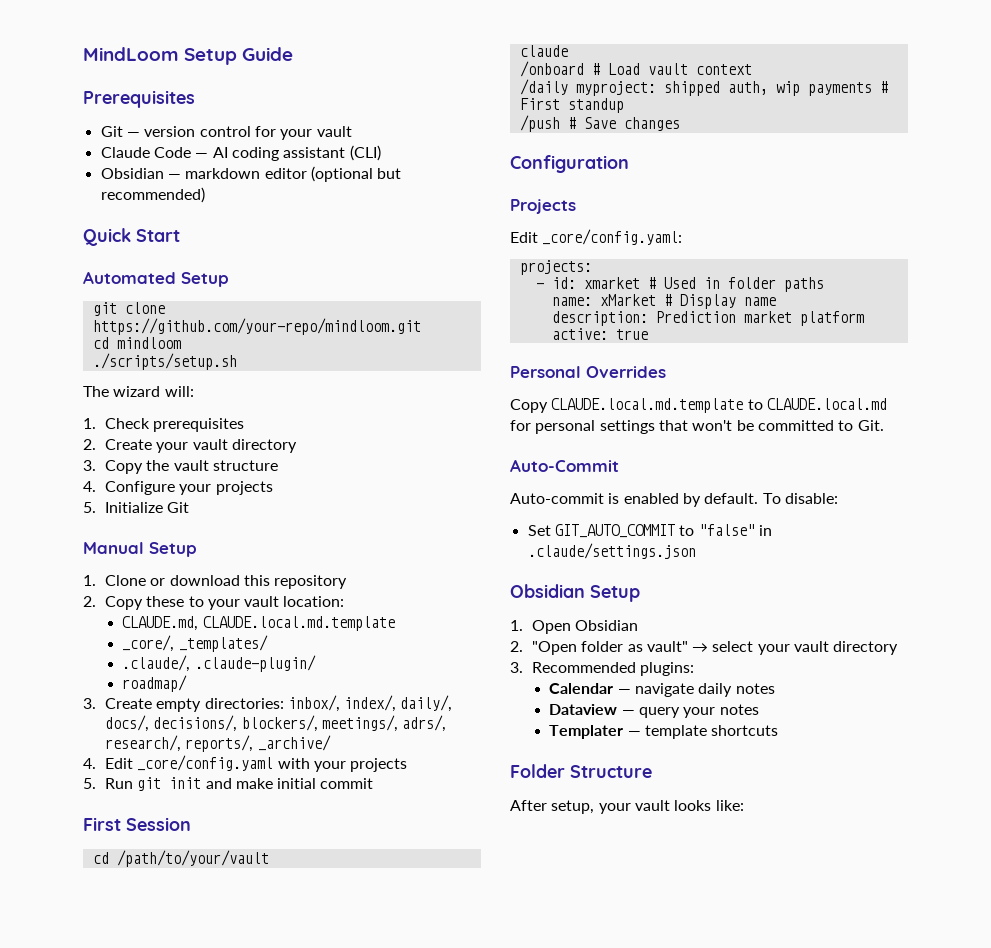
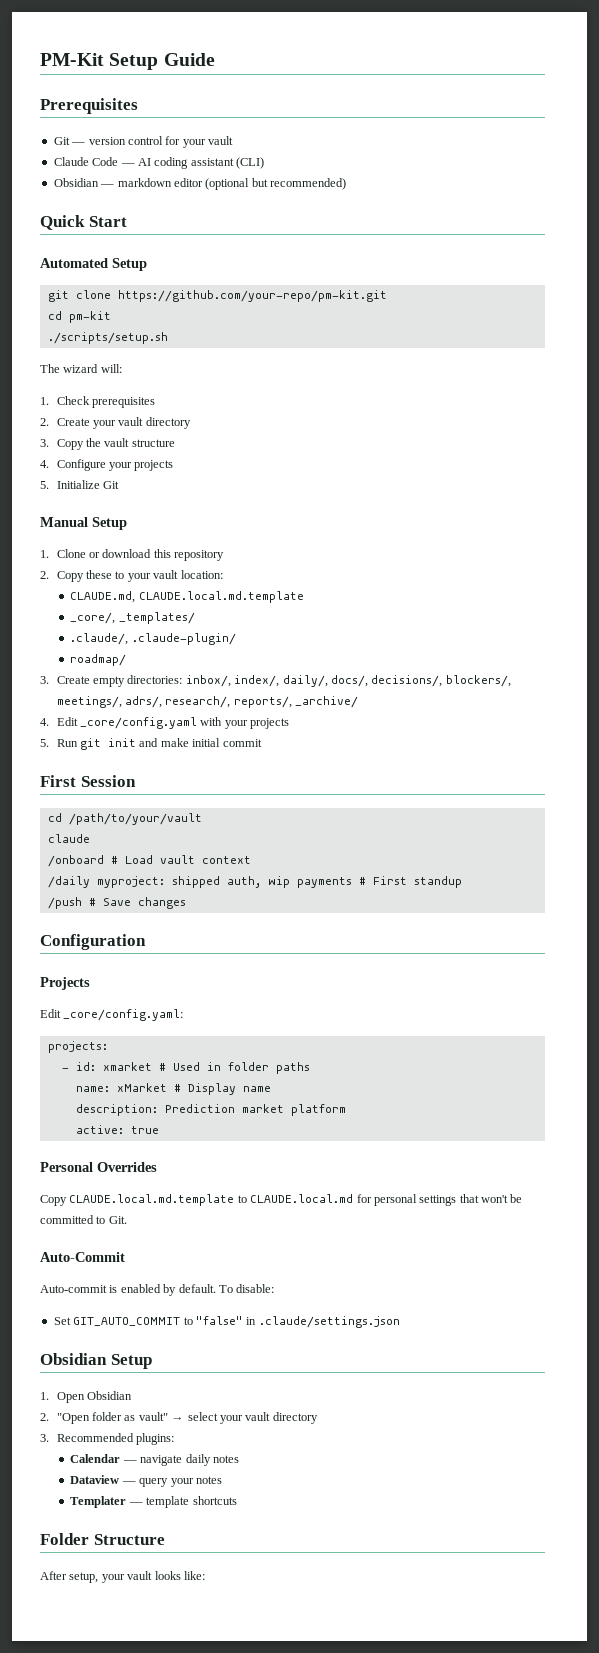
[83,47,179,61] MindLoom -> [40,53,104,66] PM-Kit
[92,318,421,335] [92,337,181,349] https://github.com/your-repo/mindloom.git // cd mindloom -> [117,290,387,302] [47,311,111,323] https://github.com/your-repo/pm-kit.git // cd pm-kit

